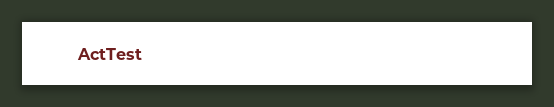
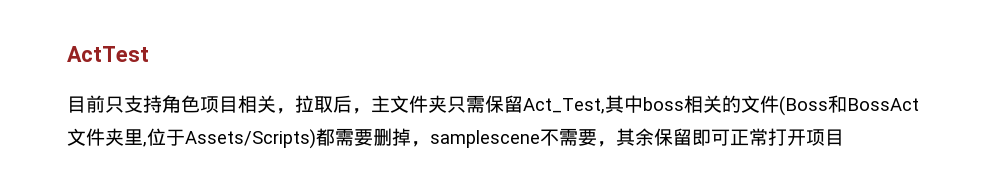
(142, 54) none -> [67,95,919,116] [67,128,844,149] // 目前只支持角色项目相关，拉取后，主文件夹只需保留Act_Test,其中boss相关的文件(Boss和BossAct文件夹里,位于Assets/Scripts)都需要删掉，samplescene不需要，其余保留即可正常打开项目

